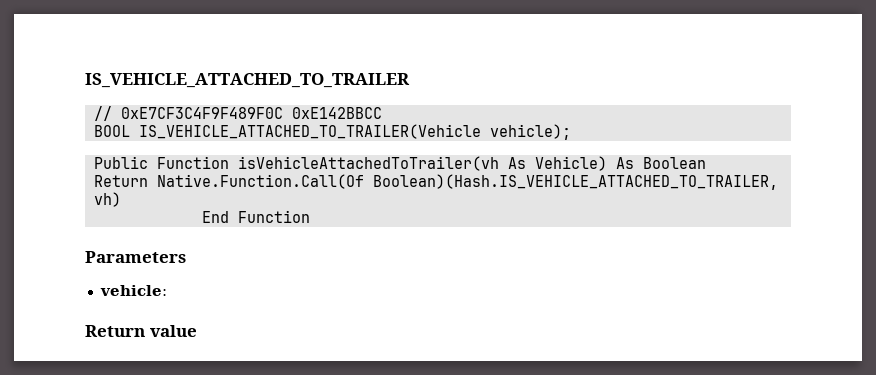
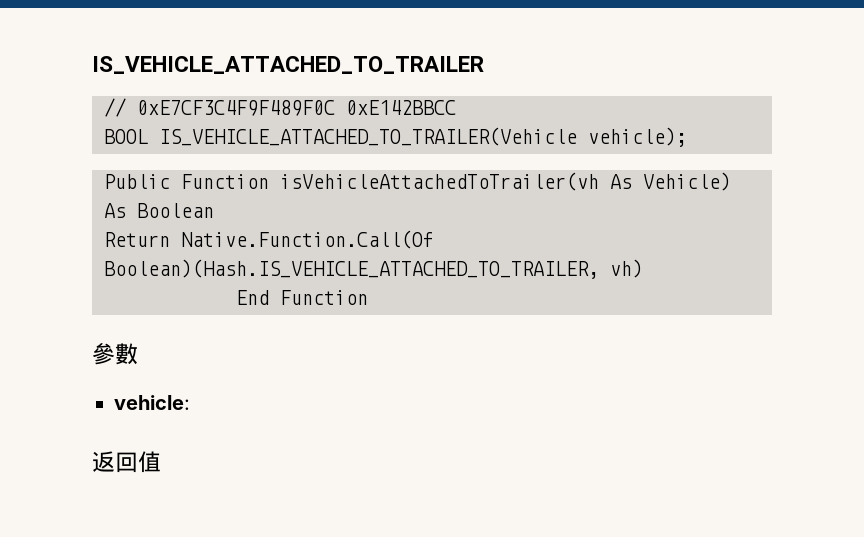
[85,251,186,263] Parameters -> [92,343,138,365] 參數
[85,325,197,337] Return value -> [92,451,161,473] 返回值

